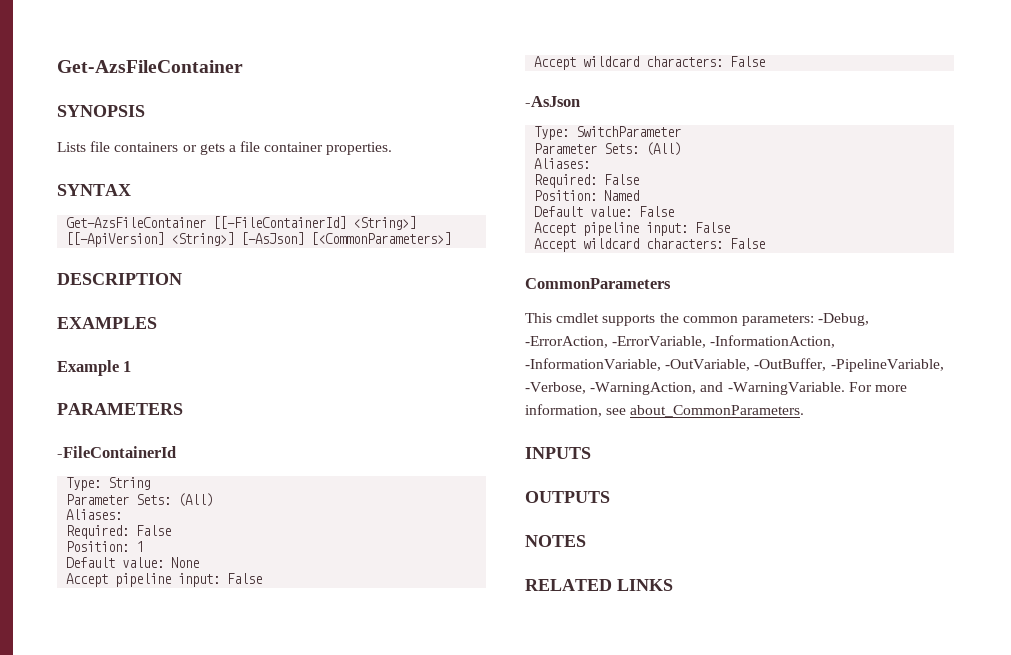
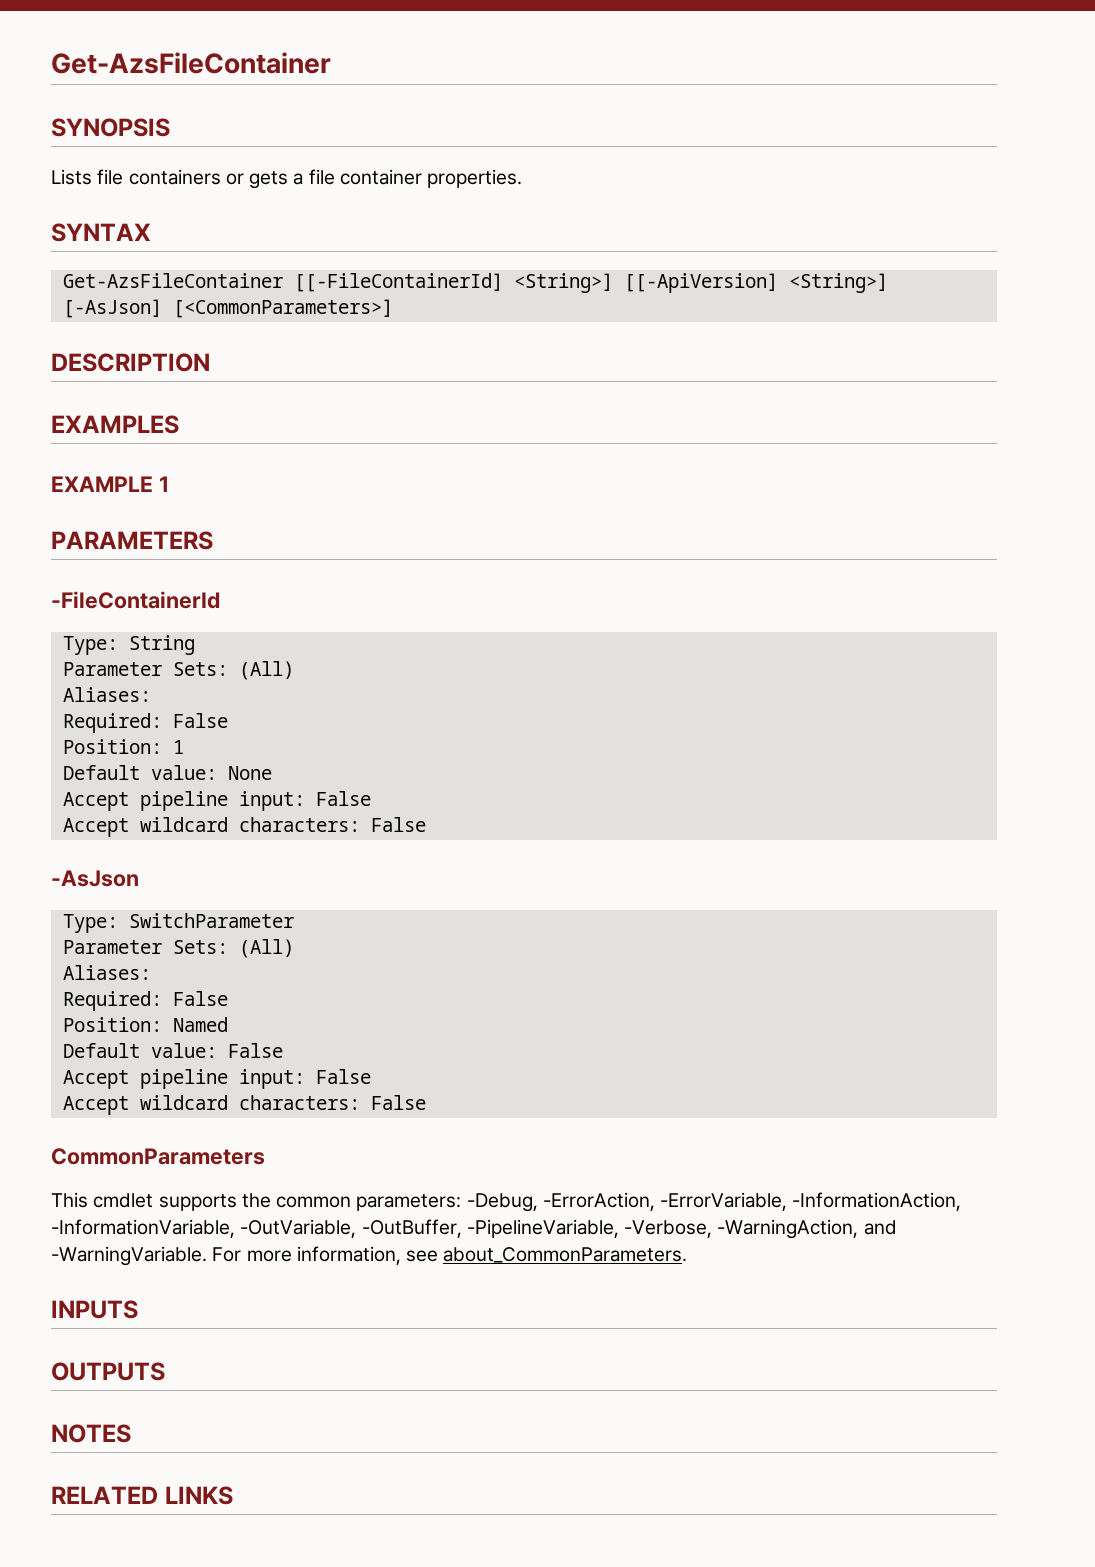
[57,360,119,376] Example -> [51,476,153,492] EXAMPLE

